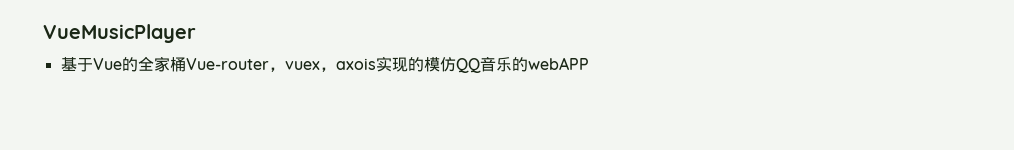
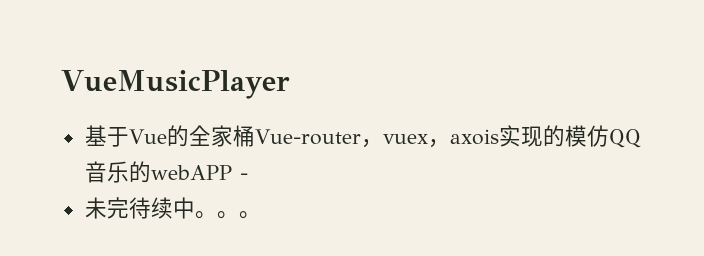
(589, 63) none -> [239,173,248,180] [84,197,261,219] - // 未完待续中。。。

